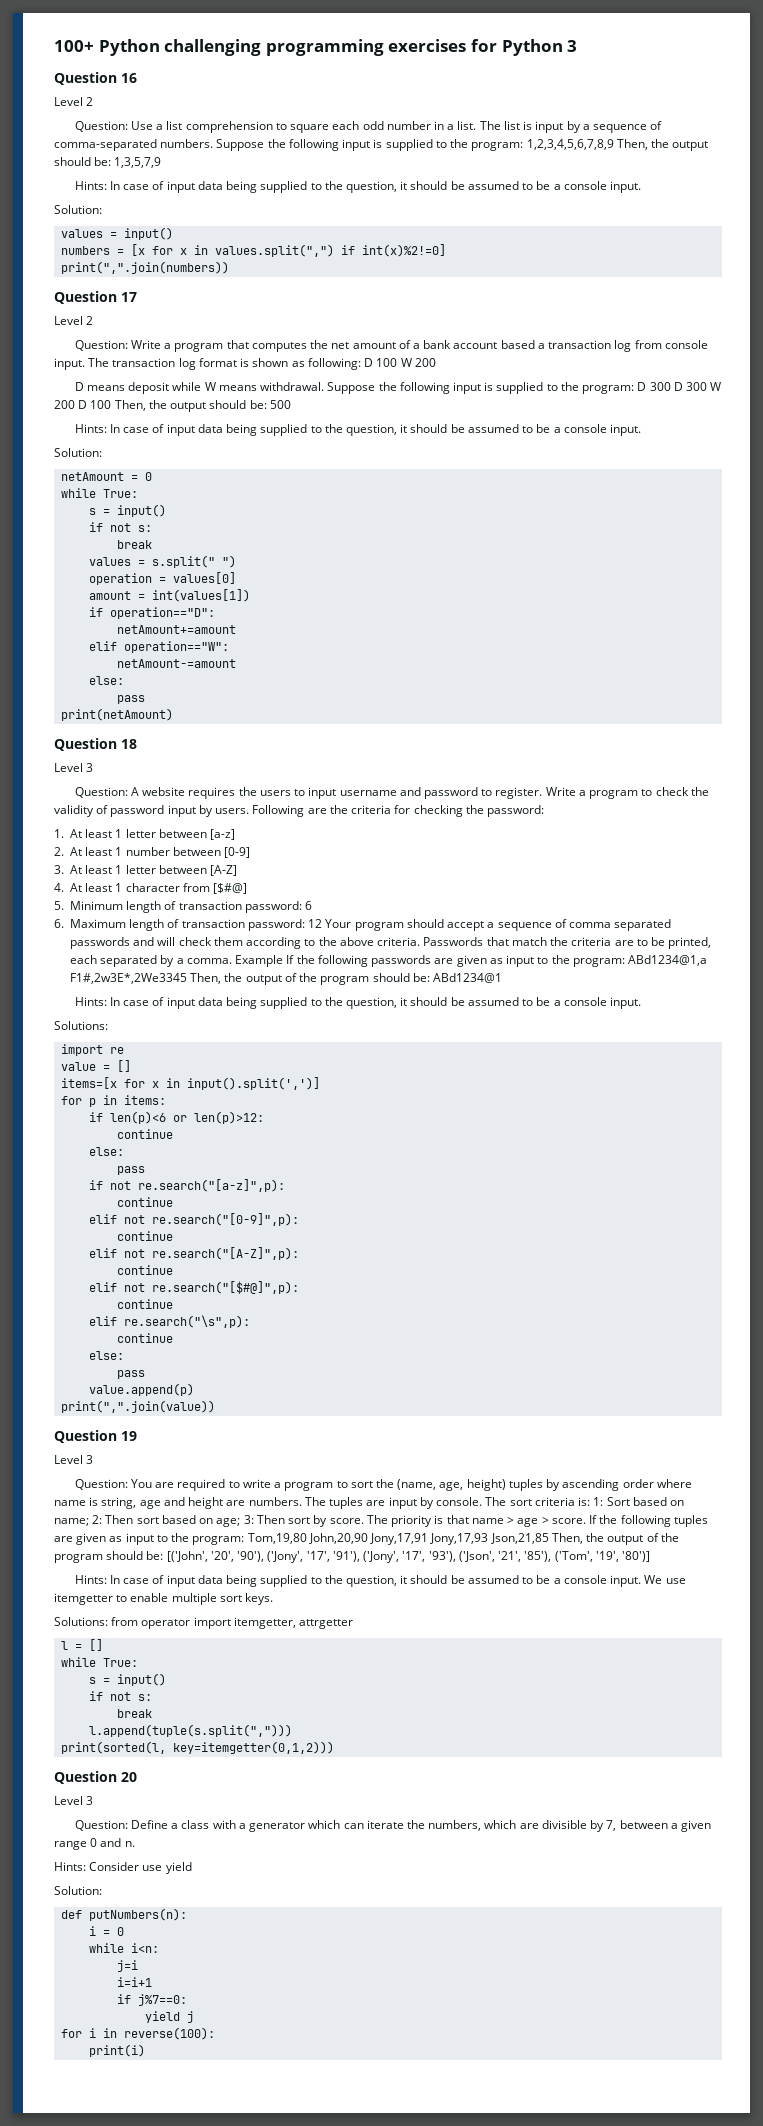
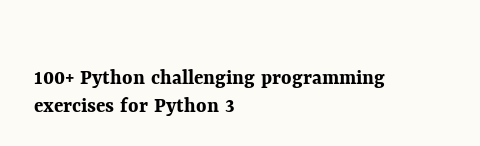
[54,72,137,85] [54,97,94,106] [74,121,663,133] [54,139,709,151] [54,157,162,168] [74,181,642,193] [54,205,102,214] [61,227,174,240] [61,244,447,257] [61,261,230,274] [54,291,137,304] [54,316,94,325] [74,340,708,352] [54,358,436,370] [74,382,722,394] [54,400,291,412] [74,424,642,436] [54,448,102,457] [61,472,153,481] [61,488,139,498] [89,504,167,517] [89,522,153,532] [117,540,153,549] [89,555,237,568] [89,572,237,585] [89,589,251,602] [89,607,216,619] [117,625,237,634] [89,641,230,653] [117,659,237,668] [89,676,125,685] [117,695,146,704] [61,708,174,721] [54,738,137,751] [54,763,94,772] [74,787,709,799] [54,805,545,817] [54,829,236,840] [54,847,251,858] [54,865,238,876] [54,883,248,894] [54,901,313,913] [54,919,672,931] [70,937,712,949] [70,955,708,967] [70,973,503,985] [74,997,642,1009] [54,1021,108,1030] [61,1044,125,1056] [61,1060,132,1072] [61,1077,321,1090] [61,1095,167,1107] [89,1111,265,1124] [117,1129,174,1139] [89,1147,125,1156] [117,1166,146,1175] [89,1179,286,1192] [117,1197,174,1207] [89,1213,300,1226] [117,1231,174,1241] [89,1247,300,1260] [117,1265,174,1275] [89,1281,300,1294] [117,1299,174,1309] [89,1315,251,1328] [117,1333,174,1343] [89,1351,125,1360] [117,1370,146,1379] [89,1383,195,1396] [61,1400,216,1413] [54,1430,137,1443] [54,1455,94,1464] [74,1479,692,1491] [54,1497,685,1509] [54,1515,708,1527] [54,1533,679,1545] [54,1551,651,1563] [74,1575,686,1587] [54,1593,274,1605] [54,1617,354,1629] [61,1639,104,1651] [61,1657,139,1667] [89,1673,167,1686] [89,1691,153,1701] [117,1709,153,1718] [89,1724,293,1737] [61,1741,335,1754] [54,1771,137,1784] [54,1796,94,1805] [74,1820,712,1832] [54,1838,135,1850] [54,1862,192,1874] [54,1886,102,1895] [61,1908,188,1921] [89,1926,125,1936] [89,1943,160,1953] [117,1960,139,1972] [117,1977,153,1987] [117,1994,188,2006] [145,2011,195,2023] [61,2027,216,2040] [89,2044,146,2057] // Question 16 // Level 2 // Question: Use a list comprehension to square each odd number in a list. The list is input by a sequence of comma-separated numbers. Suppose the following input is supplied to the program: 1,2,3,4,5,6,7,8,9 Then, the output should be: 1,3,5,7,9 // Hints: In case of input data being supplied to the question, it should be assumed to be a console input. // Solution: // values = input() // numbers = [x for x in values.split(",") if int(x)%2!=0] // print(",".join(numbers)) // Question 17 // Level 2 // Question: Write a program that computes the net amount of a bank account based a transaction log from console input. The transaction log format is shown as following: D 100 W 200 // D means deposit while W means withdrawal. Suppose the following input is supplied to the program: D 300 D 300 W 200 D 100 Then, the output should be: 500 // Hints: In case of input data being supplied to the question, it should be assumed to be a console input. // Solution: // netAmount = 0 // while True: // s = input() // if not s: // break // values = s.split(" ") // operation = values[0] // amount = int(values[1]) // if operation=="D": // netAmount+=amount // elif operation=="W": // netAmount-=amount // else: // pass // print(netAmount) // Question 18 // Level 3 // Question: A website requires the users to input username and password to register. Write a program to check the validity of password input by users. Following are the criteria for checking the password: // 1. At least 1 letter between [a-z] // 2. At least 1 number between [0-9] // 3. At least 1 letter between [A-Z] // 4. At least 1 character from [$#@] // 5. Minimum length of transaction password: 6 // 6. Maximum length of transaction password: 12 Your program should accept a sequence of comma separated passwords and will check them according to the above criteria. Passwords that match the criteria are to be printed, each separated by a comma. Example If the following passwords are given as input to the program: ABd1234@1,a F1#,2w3E*,2We3345 Then, the output of the program should be: ABd1234@1 // Hints: In case of input data being supplied to the question, it should be assumed to be a console input. // Solutions: // import re // value = [] // items=[x for x in input().split(',')] // for p in items: // if len(p)<6 or len(p)>12: // continue // else: // pass // if not re.search("[a-z]",p): // continue // elif not re.search("[0-9]",p): // continue // elif not re.search("[A-Z]",p): // continue // elif not re.search("[$#@]",p): // continue // elif re.search("\s",p): // continue // else: // pass // value.append(p) // print(",".join(value)) // Question 19 // Level 3 // Question: You are required to write a program to sort the (name, age, height) tuples by ascending order where name is string, age and height are numbers. The tuples are input by console. The sort criteria is: 1: Sort based on name; 2: Then sort based on age; 3: Then sort by score. The priority is that name > age > score. If the following tuples are given as input to the program: Tom,19,80 John,20,90 Jony,17,91 Jony,17,93 Json,21,85 Then, the output of the program should be: [('John', '20', '90'), ('Jony', '17', '91'), ('Jony', '17', '93'), ('Json', '21', '85'), ('Tom', '19', '80')] // Hints: In case of input data being supplied to the question, it should be assumed to be a console input. We use itemgetter to enable multiple sort keys. // Solutions: from operator import itemgetter, attrgetter // l = [] // while True: // s = input() // if not s: // break // l.append(tuple(s.split(","))) // print(sorted(l, key=itemgetter(0,1,2))) // Question 20 // Level 3 // Question: Define a class with a generator which can iterate the numbers, which are divisible by 7, between a given range 0 and n. // Hints: Consider use yield // Solution: // def putNumbers(n): // i = 0 // while i<n: // j=i // i=i+1 // if j%7==0: // yield j // for i in reverse(100): // print(i) -> (235, 106) none

